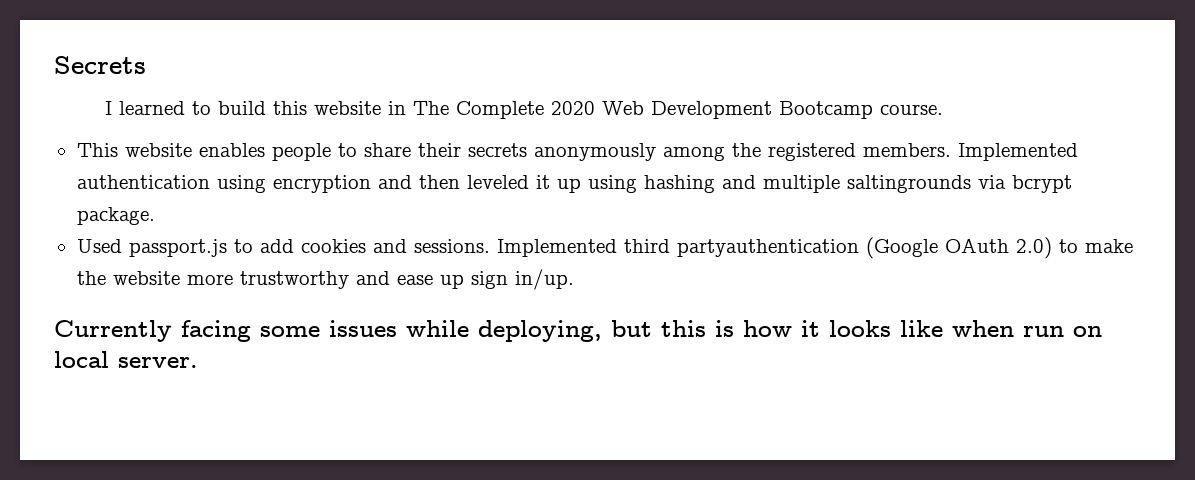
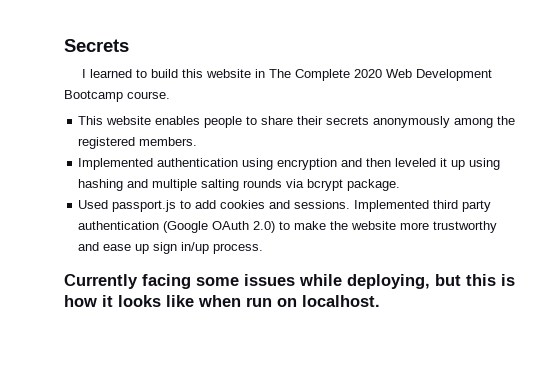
(951, 150) none -> (198, 141) //
[846,175,971,193] saltingrounds -> [201,179,283,191] salting rounds
[676,239,859,257] partyauthentication -> [462,200,492,212] [78,221,160,230] party authentication
[514,269,574,290] in/up. -> [181,242,264,254] in/up process.
[54,351,198,368] local server. -> [302,295,380,307] localhost.

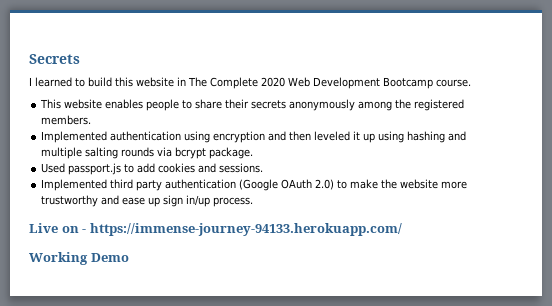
(351, 204) none -> (264, 168) //
[64,274,515,289] [64,295,380,307] Currently facing some issues while deploying, but this is how it looks like when run on localhost. -> [29,223,402,236] [29,252,129,265] Live on - https://immense-journey-94133.herokuapp.com/ // Working Demo

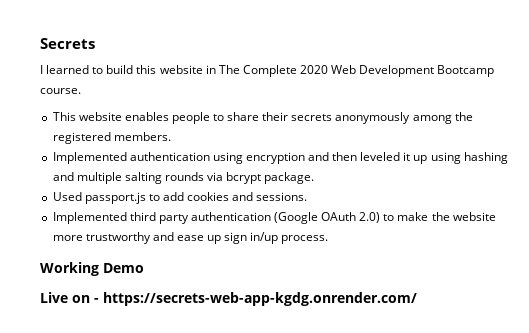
(254, 202) none -> [40,262,144,276] // Working Demo
[89,223,402,236] [29,252,129,265] https://immense-journey-94133.herokuapp.com/ // Working Demo -> [103,292,417,306] https://secrets-web-app-kgdg.onrender.com/

